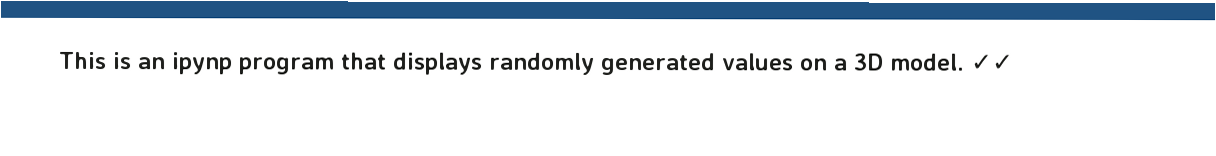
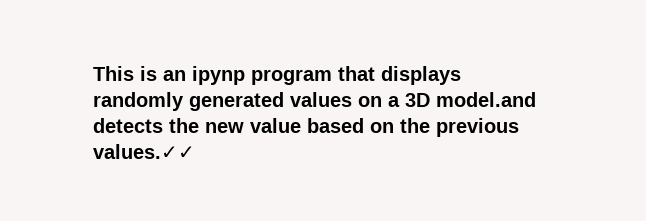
[890,53,1014,71] model. ✓✓ -> [436,92,536,107] [93,118,519,137] [93,144,195,159] model.and detects the new value based on the previous values.✓✓

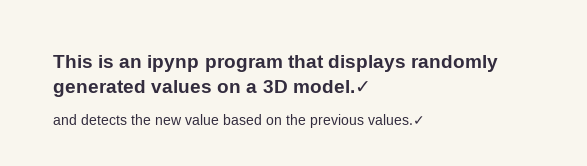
[436,92,536,107] model.and -> [292,80,371,93] [53,114,77,125] model.✓ // and
[93,144,195,159] values.✓✓ -> [368,114,425,125] values.✓

